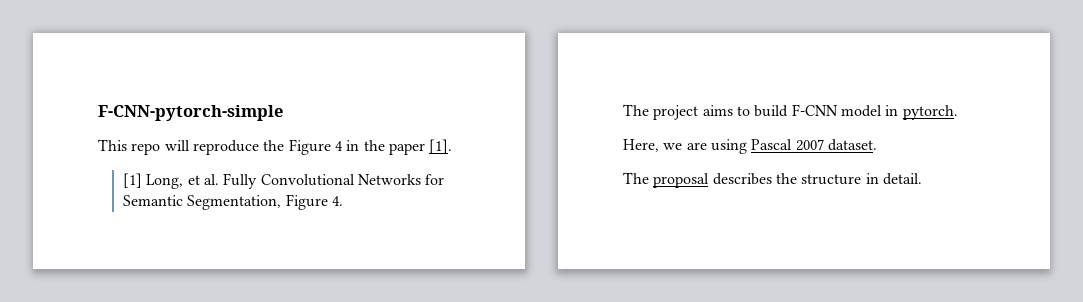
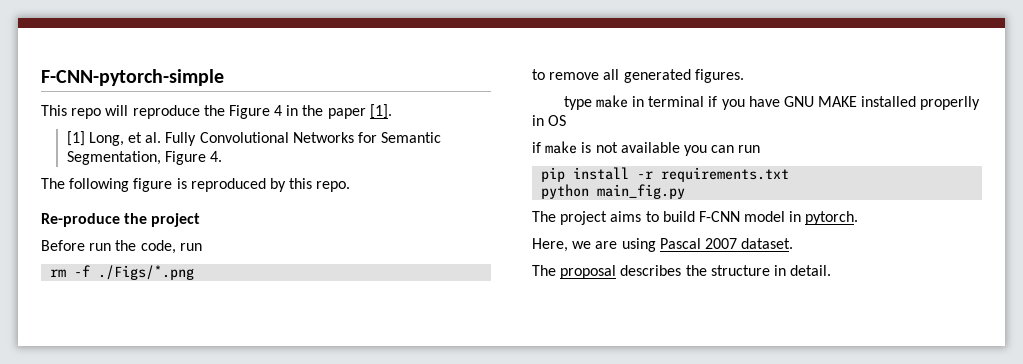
(344, 201) none -> [41,178,351,192] [41,213,201,227] [41,240,202,254] [50,265,195,280] [532,69,744,83] [563,95,981,110] [532,115,567,126] [532,141,761,156] [541,167,790,182] [541,184,686,199] // The following figure is reproduced by this repo. // Re-produce the project // Before run the code, run // rm -f ./Figs/*.png // to remove all generated figures. // type make in terminal if you have GNU MAKE installed properlly in OS // if make is not available you can run // pip install -r requirements.txt // python main_fig.py

